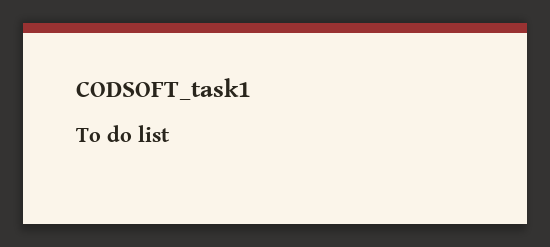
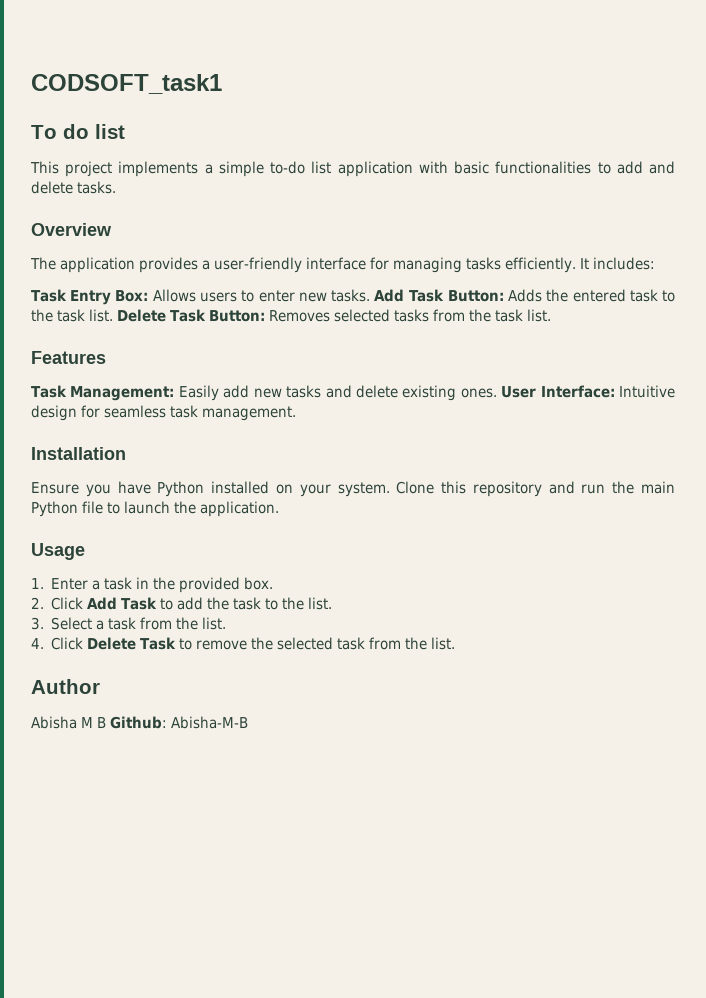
(170, 133) none -> [30,161,676,177] [31,181,116,194] [31,223,112,236] [30,257,655,273] [31,289,675,305] [31,309,551,322] [31,351,106,364] [31,385,675,401] [31,405,296,421] [31,447,126,460] [31,481,676,497] [31,501,279,517] [31,543,85,560] [31,577,274,593] [31,597,333,610] [31,617,227,630] [31,637,456,650] [31,679,100,694] [31,716,248,729] // This project implements a simple to-do list application with basic functionalities to add and delete tasks. // Overview // The application provides a user-friendly interface for managing tasks efficiently. It includes: // Task Entry Box: Allows users to enter new tasks. Add Task Button: Adds the entered task to the task list. Delete Task Button: Removes selected tasks from the task list. // Features // Task Management: Easily add new tasks and delete existing ones. User Interface: Intuitive design for seamless task management. // Installation // Ensure you have Python installed on your system. Clone this repository and run the main Python file to launch the application. // Usage // 1. Enter a task in the provided box. // 2. Click Add Task to add the task to the list. // 3. Select a task from the list. // 4. Click Delete Task to remove the selected task from the list. // Author // Abisha M B Github: Abisha-M-B

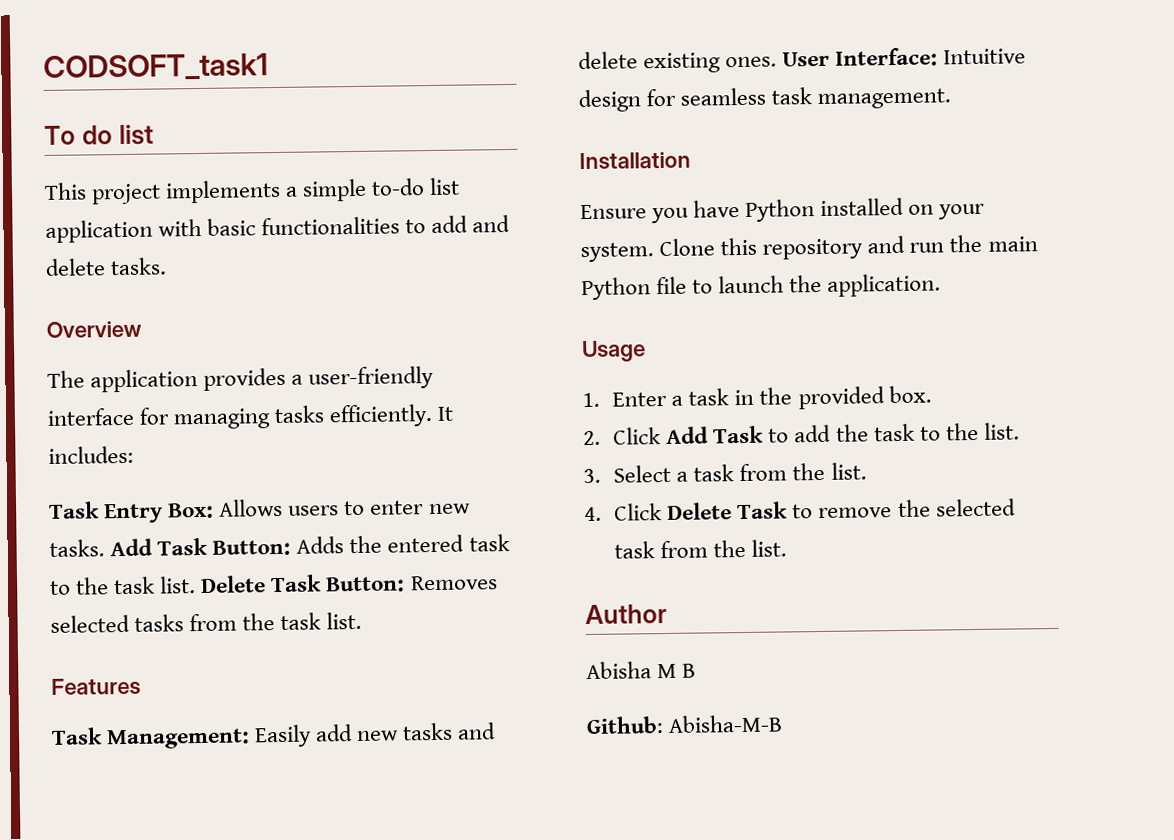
(106, 722) none -> (697, 670) //

